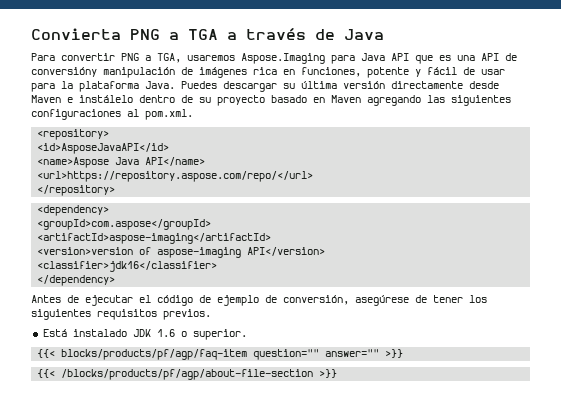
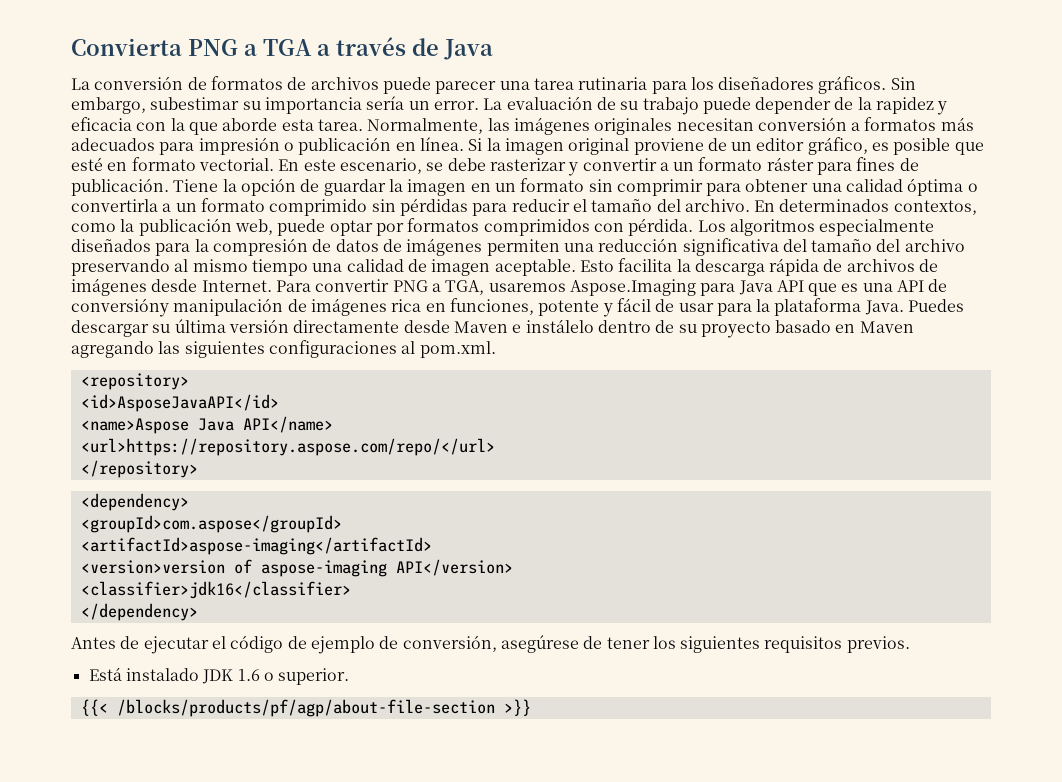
(384, 34) none -> [71,76,916,94] [71,96,948,115] [71,117,974,135] [71,137,984,155] [71,157,919,176] [71,178,978,196] [71,198,977,216] [71,218,935,236] [71,238,965,256] [71,258,939,276] [71,278,272,296] La conversión de formatos de archivos puede parecer una tarea rutinaria para los diseñadores gráficos. Sin embargo, subestimar su importancia sería un error. La evaluación de su trabajo puede depender de la rapidez y eficacia con la que aborde esta tarea. Normalmente, las imágenes originales necesitan conversión a formatos más adecuados para impresión o publicación en línea. Si la imagen original proviene de un editor gráfico, es posible que esté en formato vectorial. En este escenario, se debe rasterizar y convertir a un formato ráster para fines de publicación. Tiene la opción de guardar la imagen en un formato sin comprimir para obtener una calidad óptima o convertirla a un formato comprimido sin pérdidas para reducir el tamaño del archivo. En determinados contextos, como la publicación web, puede optar por formatos comprimidos con pérdida. Los algoritmos especialmente diseñados para la compresión de datos de imágenes permiten una reducción significativa del tamaño del archivo preservando al mismo tiempo una calidad de imagen aceptable. Esto facilita la descarga rápida de archivos de imágenes desde Internet.
[37,349,404,360] // {{< blocks/products/pf/agp/faq-item question="" answer="" >}} -> (350, 676) none

